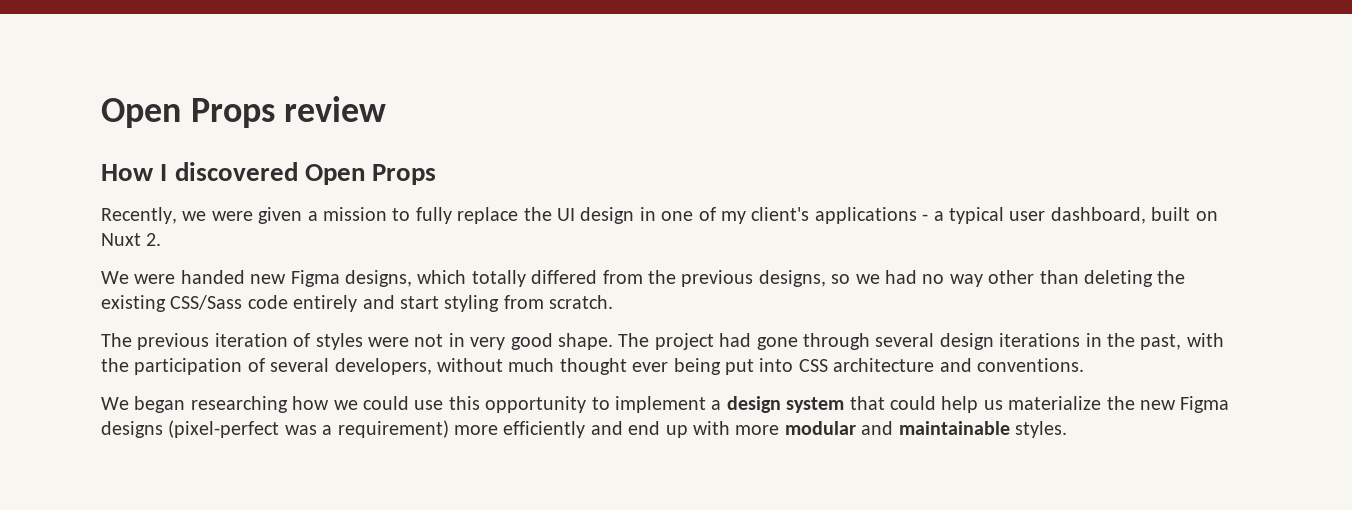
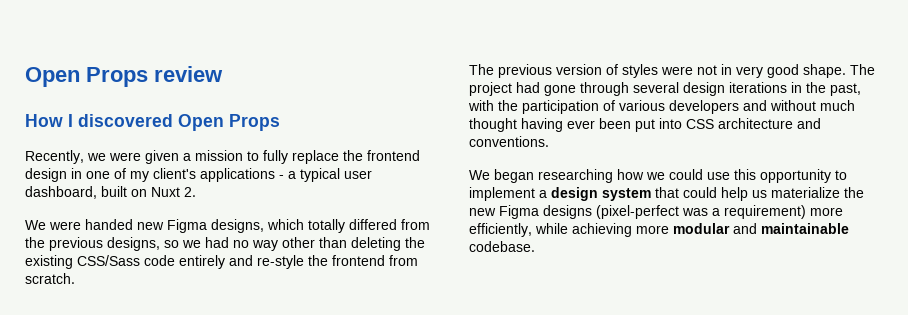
[556,208,575,221] UI -> [367,150,420,161] frontend
[400,295,500,312] start styling -> [257,255,385,269] re-style the frontend
[214,333,288,347] iteration -> [556,64,602,75] version
[270,358,721,375] several developers, without much thought ever being -> [619,100,855,114] [469,118,631,132] various developers and without much thought having ever been
[503,421,730,438] efficiently and end up with -> [469,223,632,237] efficiently, while achieving
[1014,421,1067,438] styles. -> [469,241,535,252] codebase.

